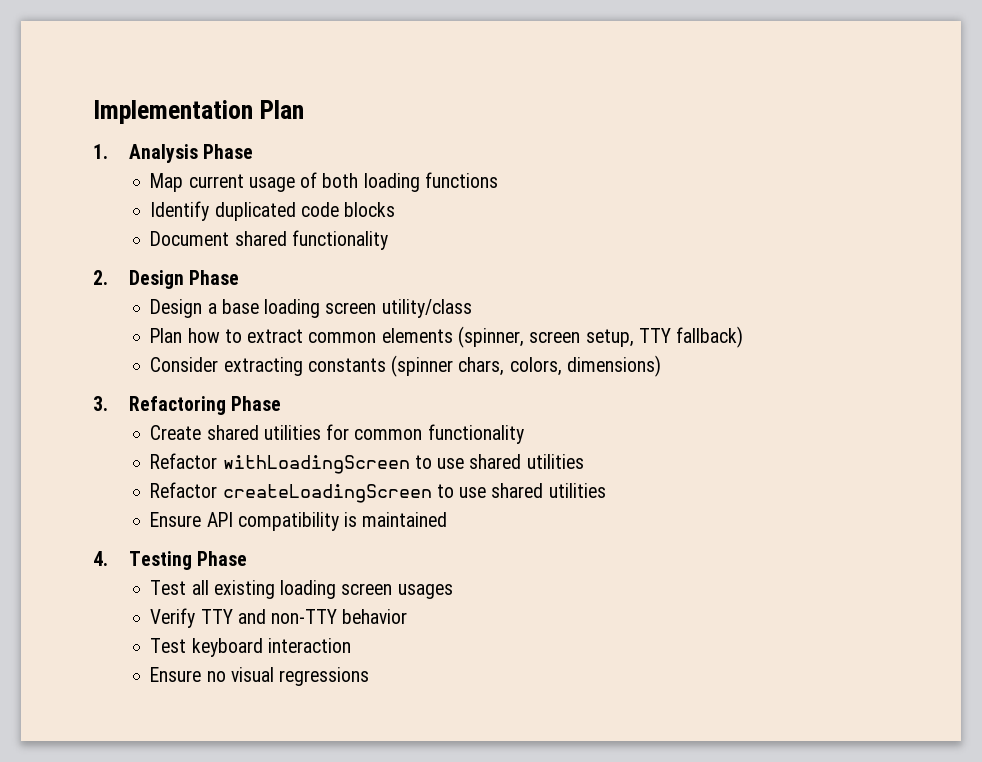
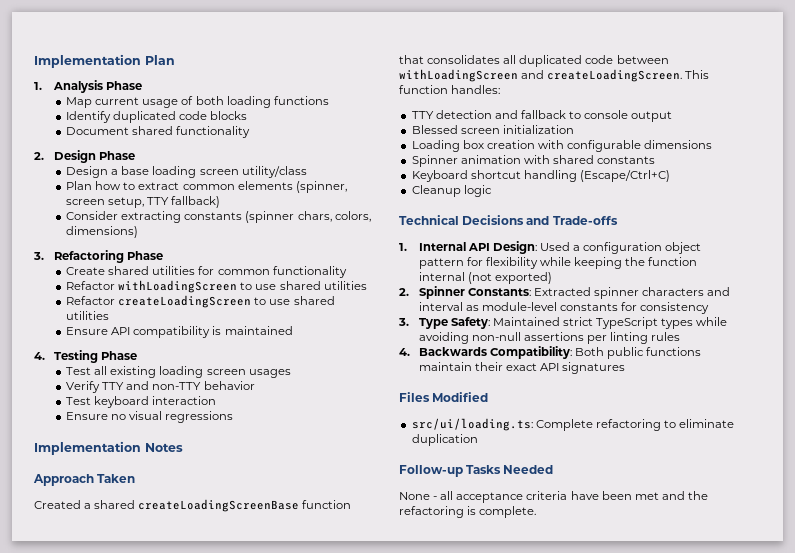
(370, 676) none -> [34,441,183,455] [33,474,136,486] [34,499,352,512] [399,55,669,67] [399,69,710,82] [399,85,501,94] [411,110,673,122] [411,125,574,134] [411,140,713,152] [411,155,656,167] [411,170,670,182] [411,185,492,197] [399,215,618,225] [399,241,702,254] [418,257,698,269] [418,272,552,284] [399,286,731,299] [418,302,710,314] [398,317,728,329] [418,332,681,344] [399,346,701,359] [418,362,625,374] [399,392,489,402] [411,418,735,431] [411,434,478,446] [399,465,554,477] [399,491,708,503] [399,506,537,518] // Implementation Notes // Approach Taken // Created a shared createLoadingScreenBase function that consolidates all duplicated code between withLoadingScreen and createLoadingScreen. This function handles: // TTY detection and fallback to console output // Blessed screen initialization // Loading box creation with configurable dimensions // Spinner animation with shared constants // Keyboard shortcut handling (Escape/Ctrl+C) // Cleanup logic // Technical Decisions and Trade-offs // 1. Internal API Design: Used a configuration object pattern for flexibility while keeping the function internal (not exported) // 2. Spinner Constants: Extracted spinner characters and interval as module-level constants for consistency // 3. Type Safety: Maintained strict TypeScript types while avoiding non-null assertions per linting rules // 4. Backwards Compatibility: Both public functions maintain their exact API signatures // Files Modified // src/ui/loading.ts: Complete refactoring to eliminate duplication // Follow-up Tasks Needed // None - all acceptance criteria have been met and the refactoring is complete.

